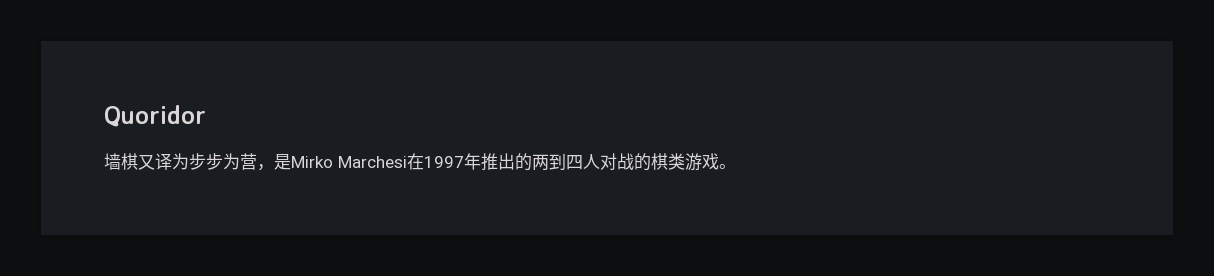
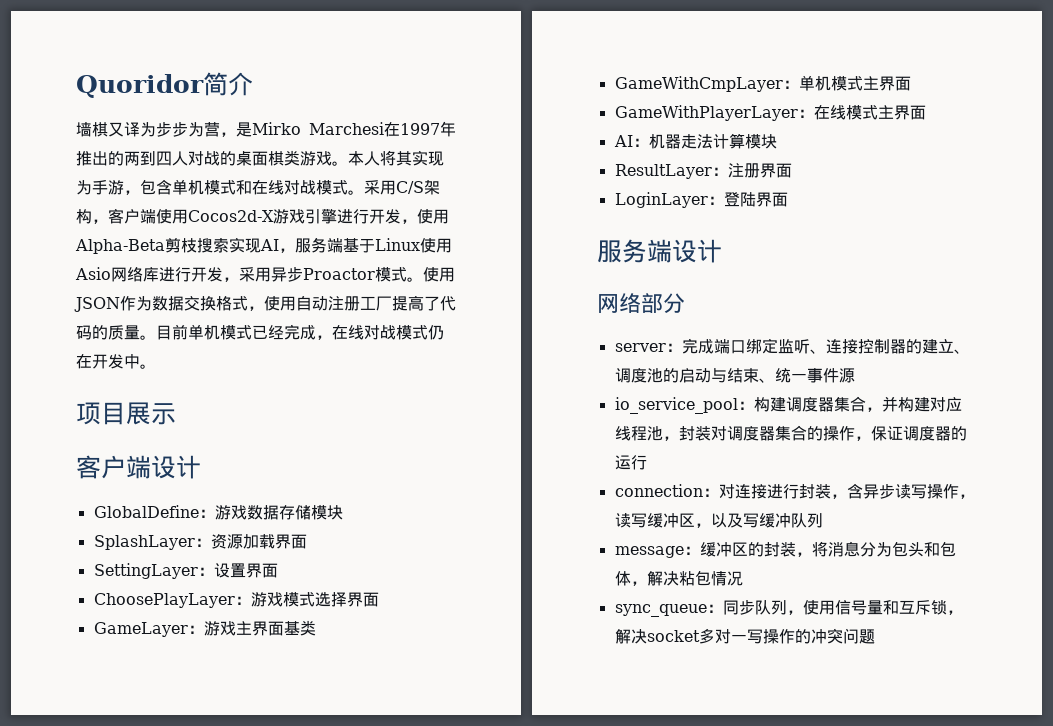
(206, 116) none -> [203,72,253,96] 简介
(651, 162) none -> [236,151,268,166] 桌面
(736, 166) none -> [348,150,444,166] [76,179,440,195] [76,208,449,224] [75,237,452,254] [75,267,455,282] [74,295,456,312] [76,324,444,340] [76,354,156,369] [76,402,176,425] [76,455,201,479] [93,505,343,520] [93,534,307,550] [93,563,278,579] [93,592,379,608] [93,620,316,637] [614,75,911,92] [614,105,926,121] [613,133,777,149] [614,163,792,179] [614,192,788,208] [597,239,722,263] [597,293,685,313] [614,338,970,354] [614,368,855,383] [614,396,962,414] [614,425,967,441] [614,455,647,470] [614,484,975,499] [614,513,823,528] [614,541,956,558] [614,570,743,586] [614,600,963,617] [614,628,875,644] 本人将其实现为手游，包含单机模式和在线对战模式。采用C/S架构，客户端使用Cocos2d-X游戏引擎进行开发，使用Alpha-Beta剪枝搜索实现AI，服务端基于Linux使用Asio网络库进行开发，采用异步Proactor模式。使用JSON作为数据交换格式，使用自动注册工厂提高了代码的质量。目前单机模式已经完成，在线对战模式仍在开发中。 // 项目展示 // 客户端设计 // GlobalDefine：游戏数据存储模块 // SplashLayer：资源加载界面 // SettingLayer：设置界面 // ChoosePlayLayer：游戏模式选择界面 // GameLayer：游戏主界面基类 // GameWithCmpLayer：单机模式主界面 // GameWithPlayerLayer：在线模式主界面 // AI：机器走法计算模块 // ResultLayer：注册界面 // LoginLayer：登陆界面 // 服务端设计 // 网络部分 // server：完成端口绑定监听、连接控制器的建立、调度池的启动与结束、统一事件源 // io_service_pool：构建调度器集合，并构建对应线程池，封装对调度器集合的操作，保证调度器的运行 // connection：对连接进行封装，含异步读写操作，读写缓冲区，以及写缓冲队列 // message：缓冲区的封装，将消息分为包头和包体，解决粘包情况 // sync_queue：同步队列，使用信号量和互斥锁，解决socket多对一写操作的冲突问题

